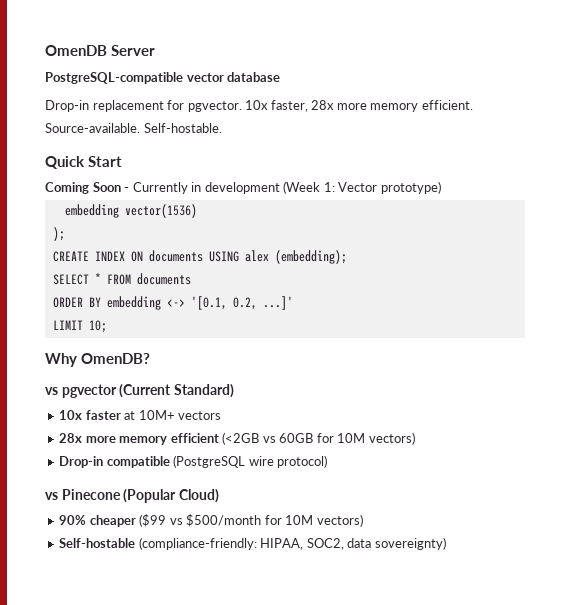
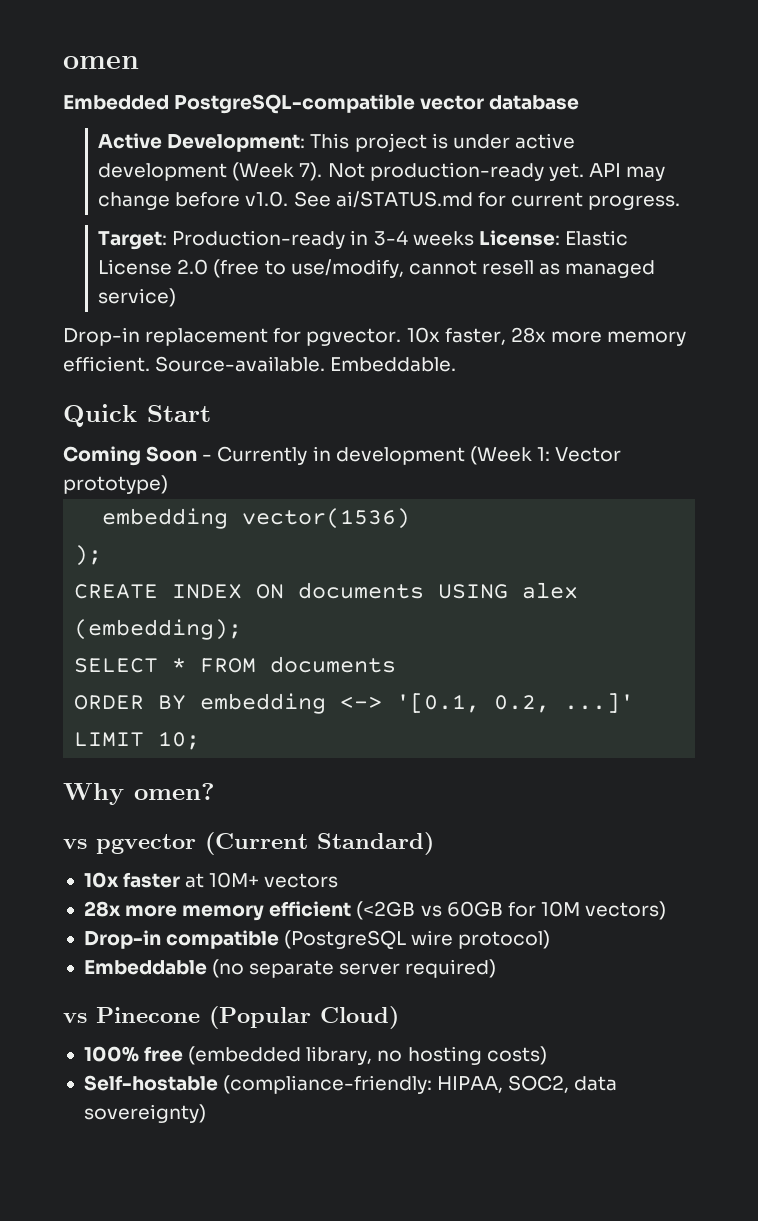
[45,45,156,56] OmenDB Server // -> [63,56,139,69] [63,95,169,110] omen // Embedded
(281, 77) none -> [98,133,575,152] [98,162,666,181] [98,191,681,210] [98,230,628,250] [98,259,656,278] [98,288,177,307] // Active Development: This project is under active development (Week 7). Not production-ready yet. API may change before v1.0. See ai/STATUS.md for current progress. // Target: Production-ready in 3-4 weeks License: Elastic License 2.0 (free to use/modify, cannot resell as managed service)
[143,123,222,133] Self-hostable. -> [330,357,457,372] Embeddable.
[81,353,150,364] OmenDB? -> [134,783,215,800] omen?
(328, 461) none -> [83,959,497,978] // Embeddable (no separate server required)
[59,514,363,527] 90% cheaper ($99 vs $500/month for 10M vectors) -> [83,1046,547,1065] 100% free (embedded library, no hosting costs)

